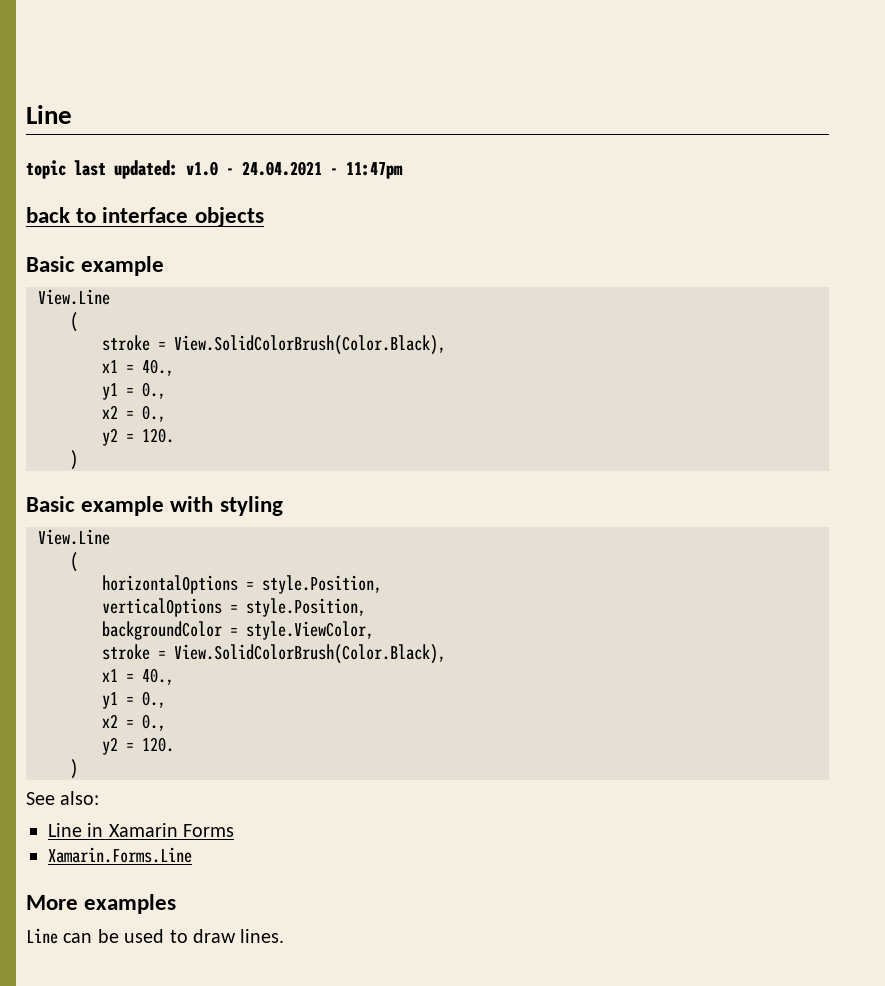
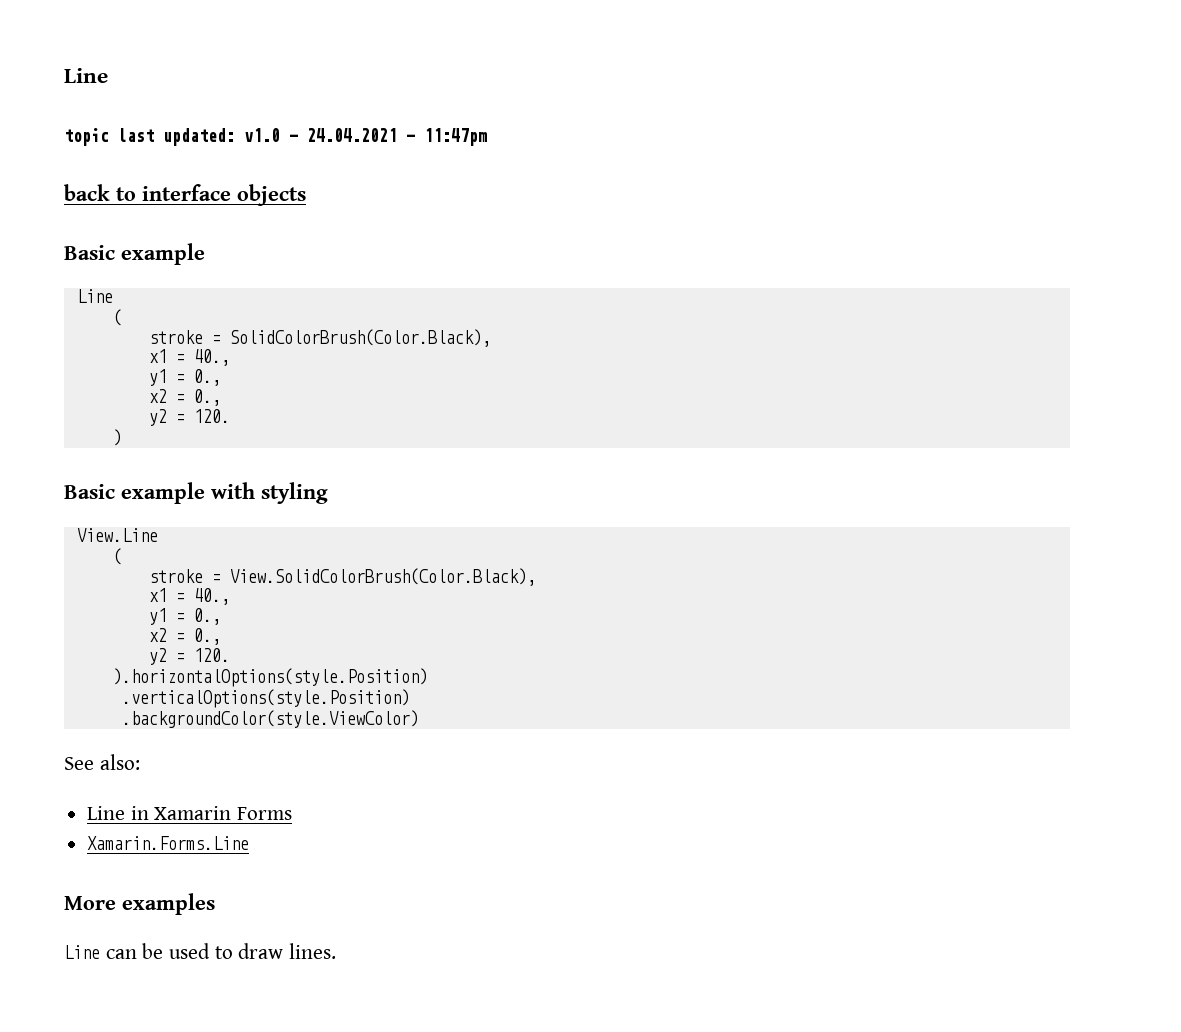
[38,289,110,305] [70,312,78,332] [102,335,446,355] View.Line // ( // stroke = View.SolidColorBrush(Color.Black), -> [76,289,113,303] [112,309,122,326] [148,329,491,347] Line // ( // stroke = SolidColorBrush(Color.Black),
[102,575,382,594] [102,598,366,617] [102,621,374,640] // horizontalOptions = style.Position, // verticalOptions = style.Position, // backgroundColor = style.ViewColor, -> (122, 556) none
[70,759,78,779] ) -> [112,668,428,687] [121,689,410,708] [121,710,419,728] ).horizontalOptions(style.Position) // .verticalOptions(style.Position) // .backgroundColor(style.ViewColor)

